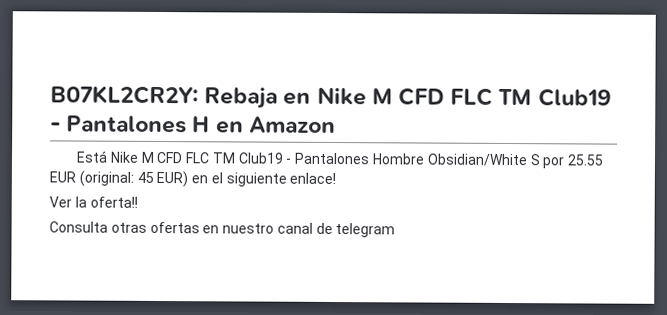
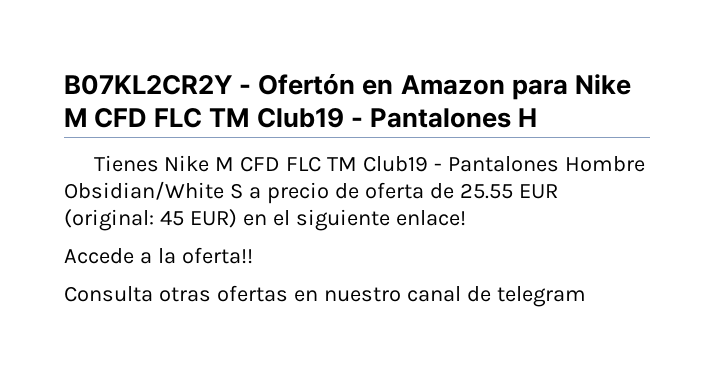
[50,85,312,109] B07KL2CR2Y: Rebaja en -> [64,73,568,100] B07KL2CR2Y - Ofertón en Amazon para
[215,116,336,134] [75,150,108,163] en Amazon // Está -> [93,155,159,172] // Tienes
[542,156,566,169] por -> [248,182,454,204] a precio de oferta de
[49,196,72,208] Ver -> [64,248,152,264] Accede a

